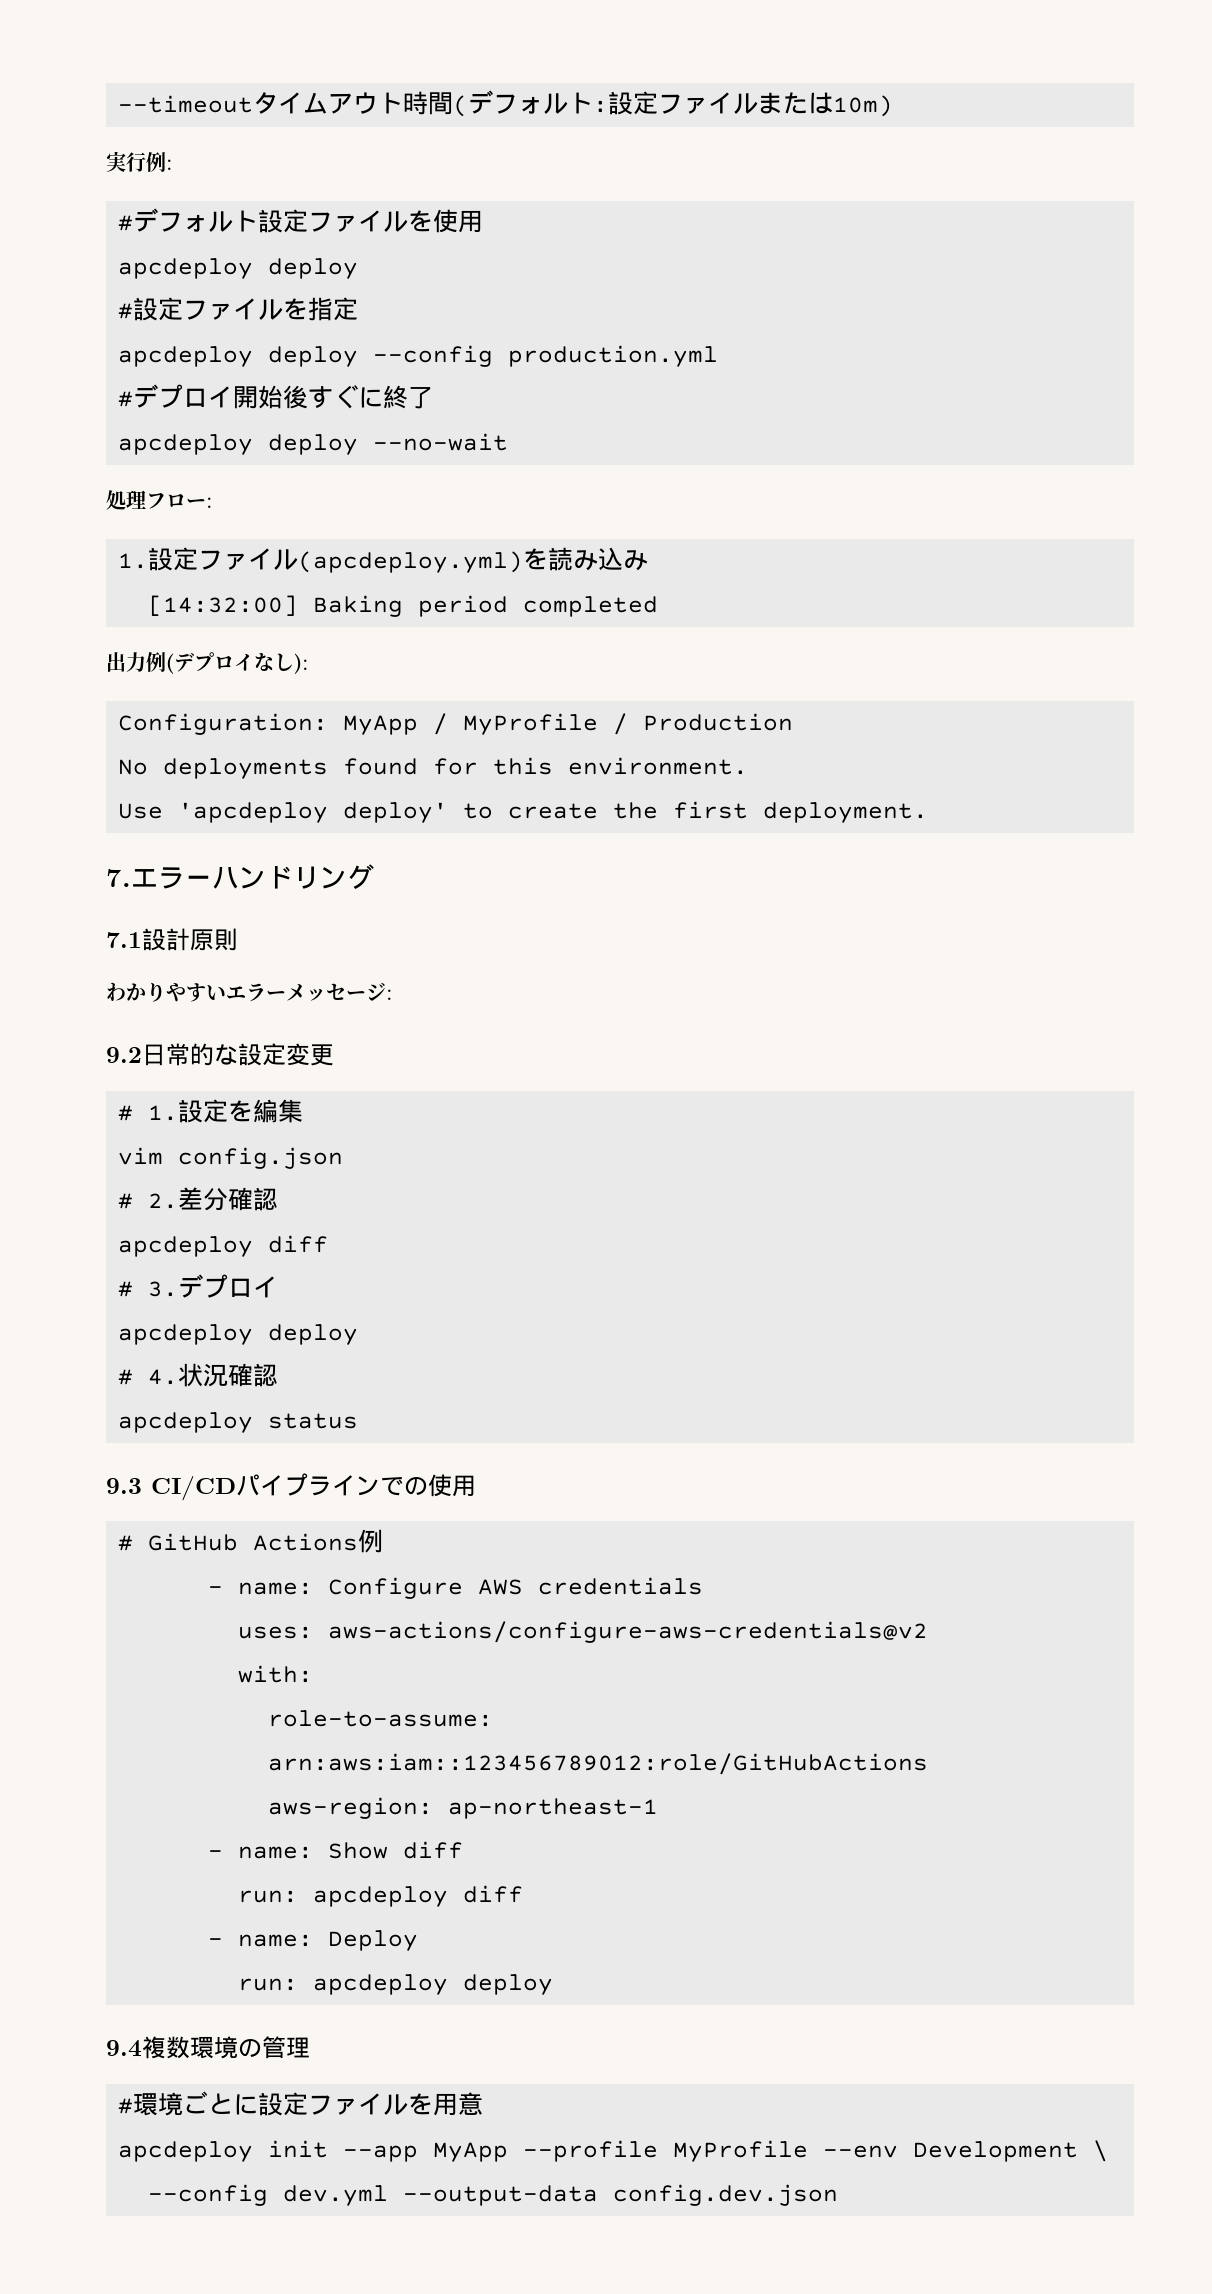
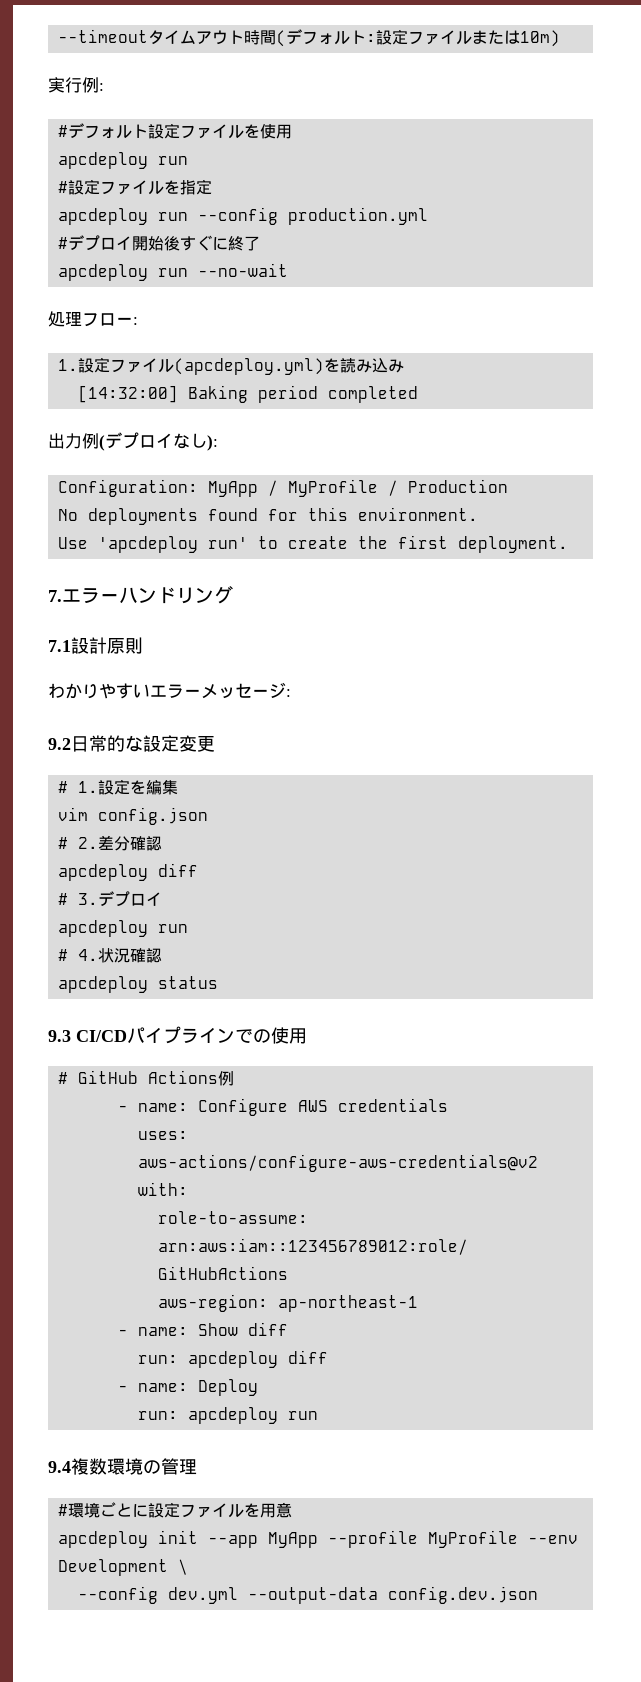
[268,258,358,279] deploy -> [158,156,189,165] run
[268,346,358,367] deploy -> [158,212,189,221] run
[268,434,358,455] deploy -> [158,268,189,277] run
[343,802,448,823] deploy' -> [208,537,249,549] run'
[268,1324,358,1345] deploy -> [158,924,189,933] run
[463,1974,553,1995] deploy -> [288,1411,319,1420] run

